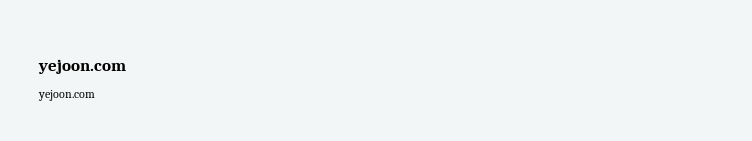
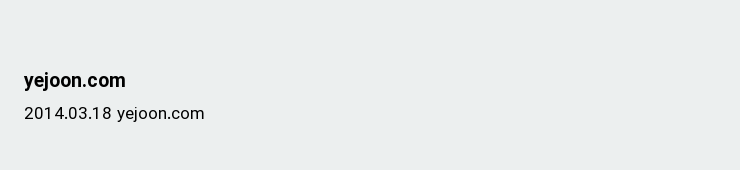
(126, 66) none -> [24,107,112,119] 2014.03.18

